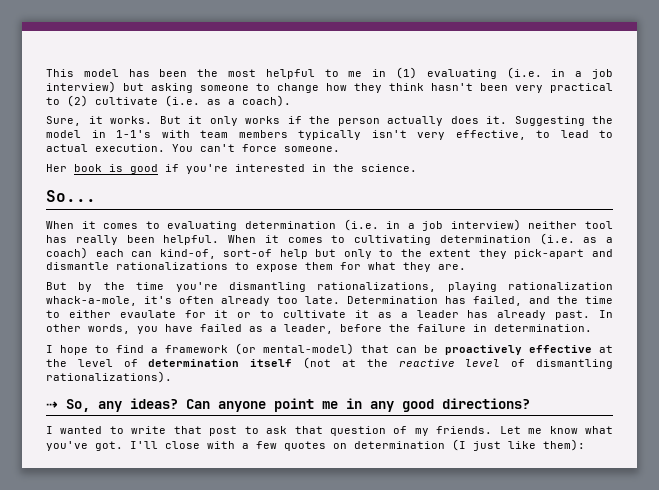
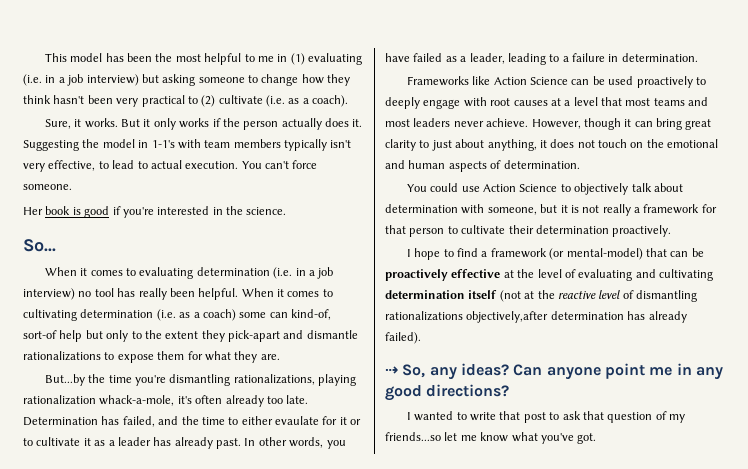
[528,221,578,229] neither -> [78,291,92,297] no
[95,249,124,257] each -> [239,312,267,318] some
[46,282,93,292] But by -> [44,374,85,386] But...by
[340,324,410,332] before the -> [507,53,569,65] leading to a
(592, 328) none -> [406,76,706,88] [385,97,709,109] [385,118,712,130] [385,139,719,151] [385,160,580,172] [406,183,683,195] [385,204,717,216] [385,225,672,237] // Frameworks like Action Science can be used proactively to deeply engage with root causes at a level that most teams and most leaders never achieve. However, though it can bring great clarity to just about anything, it does not touch on the emotional and human aspects of determination. // You could use Action Science to objectively talk about determination with someone, but it is not really a framework for that person to cultivate their determination proactively.
(138, 363) none -> [578,269,713,281] evaluating and cultivating
[46,371,172,383] rationalizations). -> [385,311,687,323] [385,332,421,344] rationalizations objectively,after determination has already failed).
[436,426,521,434] friends. Let -> [385,432,458,441] friends...so let
[130,439,585,451] I'll close with a few quotes on determination (I just like them): -> (597, 438) none

